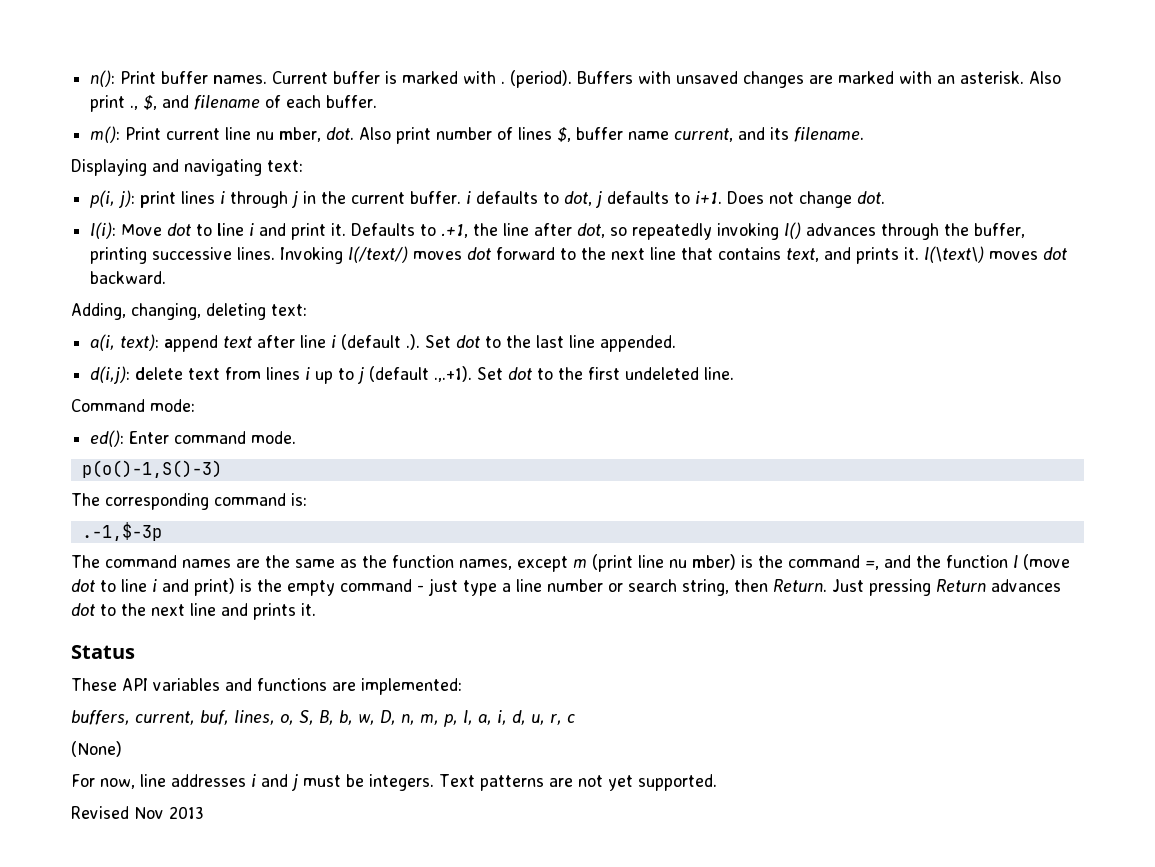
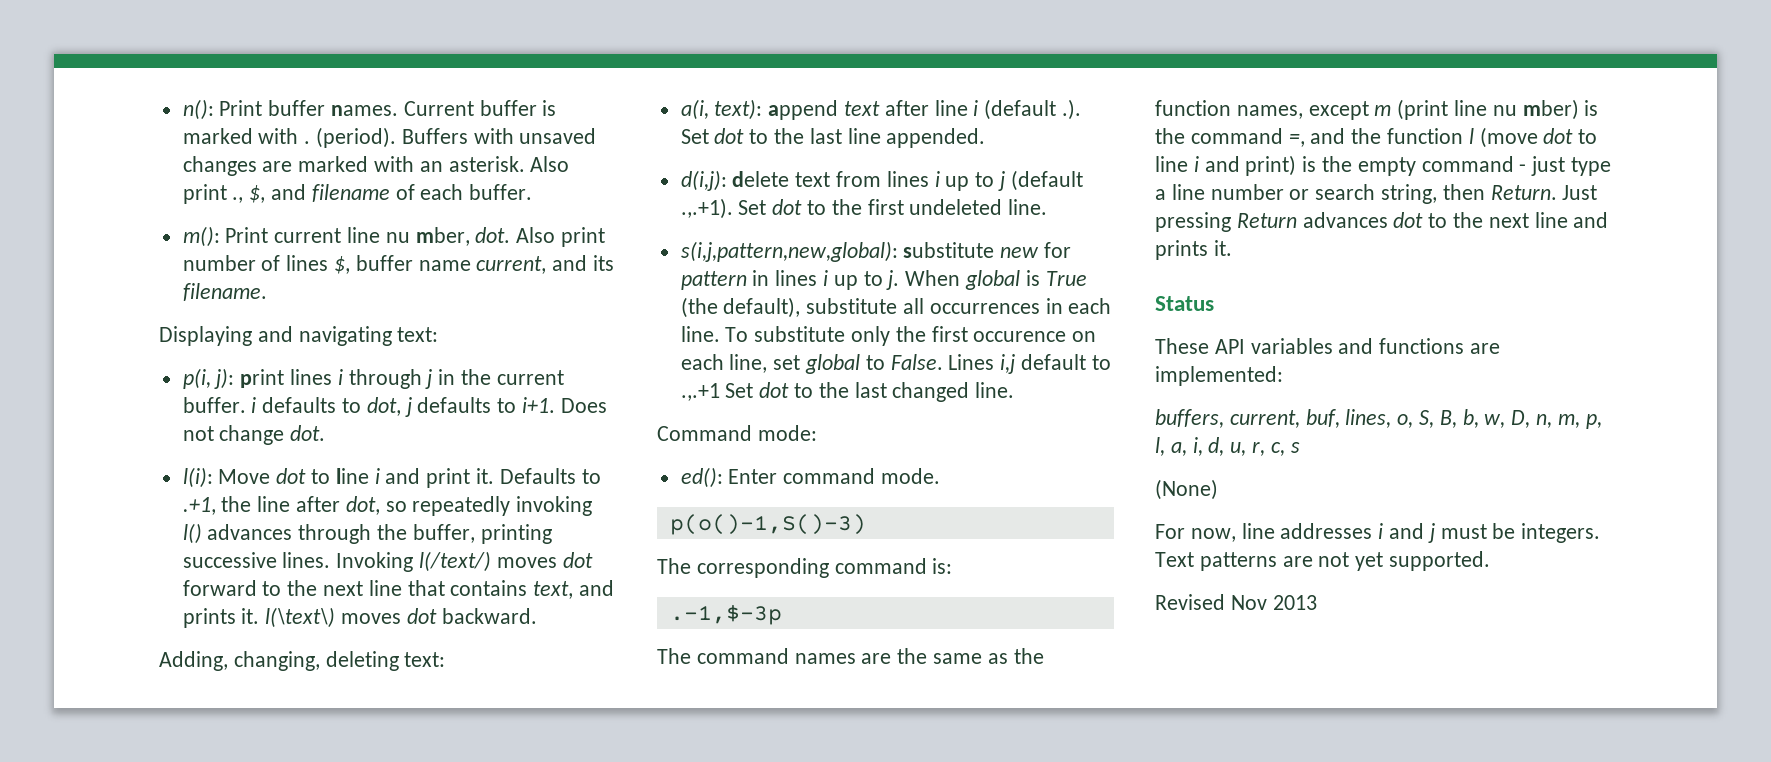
(735, 373) none -> [680,241,1072,262] [680,270,1087,290] [680,297,1112,318] [680,326,1097,346] [680,354,1111,374] [680,382,1015,402] // s(i,j,pattern,new,global): substitute new for pattern in lines i up to j. When global is True (the default), substitute all occurrences in each line. To substitute only the first occurence on each line, set global to False. Lines i,j default to .,.+1 Set dot to the last changed line.
[567,714,575,723] c -> [1270,442,1300,456] c, s

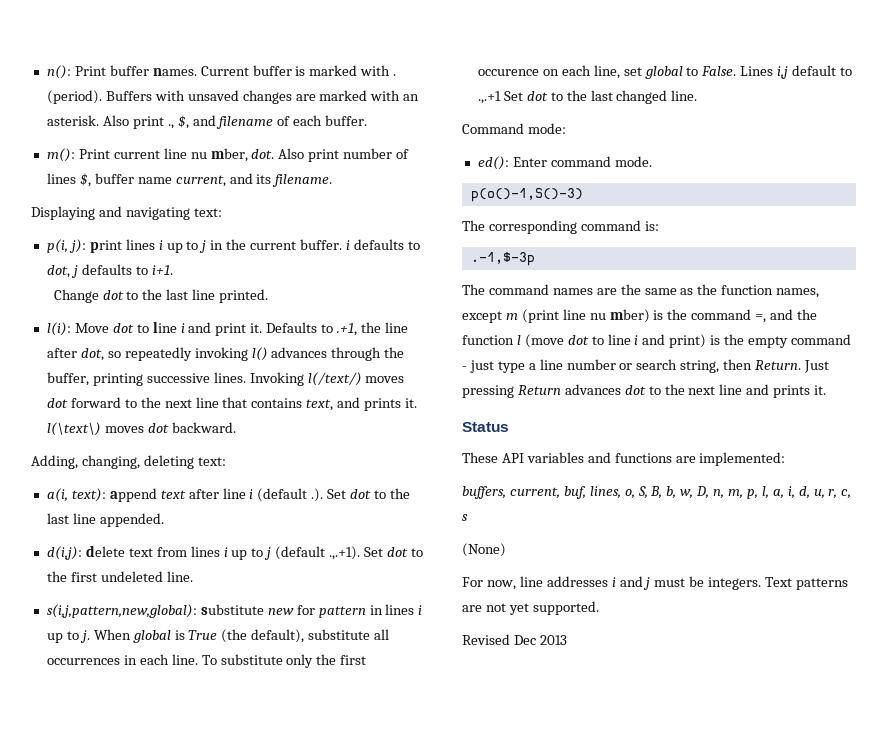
[348,369,422,389] through -> [166,241,199,253] up to
[560,398,607,413] [182,425,326,445] Does not change dot. -> [53,289,269,303] // Change dot to the last line printed.
[1230,595,1267,610] Nov -> [513,635,536,645] Dec

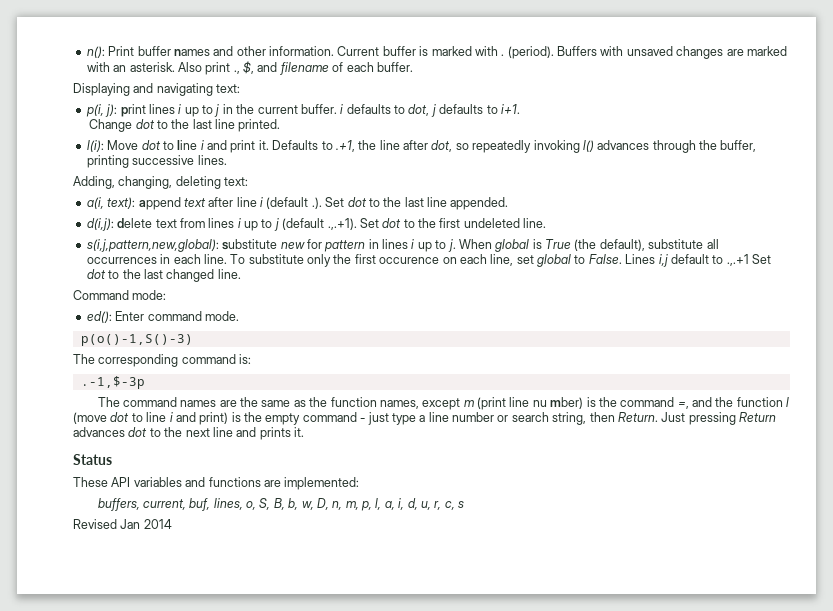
[152,68,197,76] names. -> [173,46,334,56] names and other information.
[46,148,410,162] [46,173,333,187] // m(): Print current line nu mber, dot. Also print number of lines $, buffer name current, and its filename. -> (413, 67) none
[249,372,405,386] [46,397,418,411] [46,422,236,436] Invoking l(/text/) moves dot forward to the next line that contains text, and prints it. l(\text\) moves dot backward. -> (227, 160) none
[462,543,506,557] [462,576,849,590] [462,601,599,615] // (None) // For now, line addresses i and j must be integers. Text patterns are not yet supported. -> (465, 504) none
[513,635,567,645] Dec 2013 -> [120,519,172,529] Jan 2014

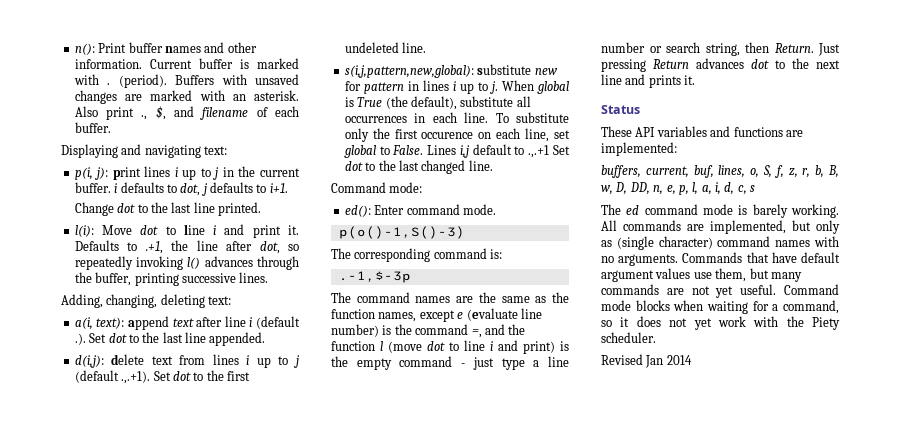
[463,397,584,410] m (print line nu mber) -> [457,308,542,321] [331,324,379,337] e (evaluate line number)
[273,498,359,510] B, b, w, D, n, m, -> [774,165,839,178] [601,182,676,195] f, z, r, b, B, w, D, DD, n, e,
[420,501,442,510] u, r, -> (735, 188) none
(465, 504) none -> [601,204,839,218] [601,220,840,234] [601,236,839,250] [601,252,840,266] [601,268,802,282] [601,284,839,298] [601,300,839,314] [601,316,840,330] [601,332,656,343] // The ed command mode is barely working. All commands are implemented, but only as (single character) command names with no arguments. Commands that have default argument values use them, but many commands are not yet useful. Command mode blocks when waiting for a command, so it does not yet work with the Piety scheduler.

